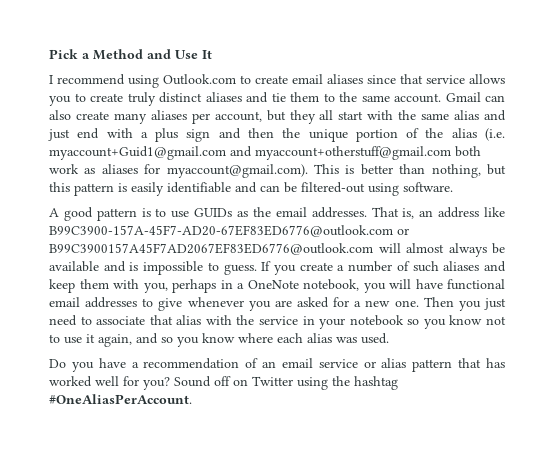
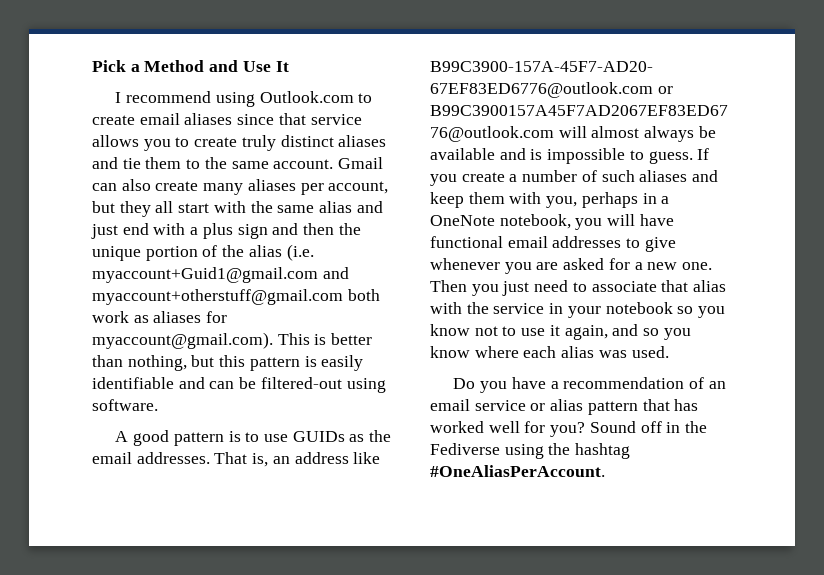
[233,376,293,386] on Twitter -> [666,421,708,433] [430,443,500,455] in the Fediverse

